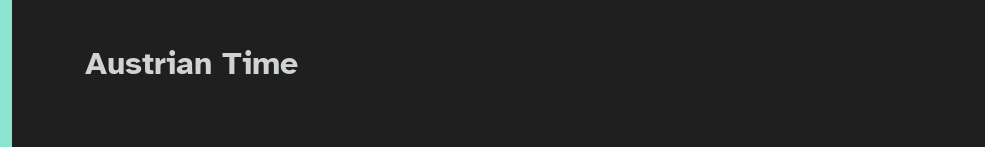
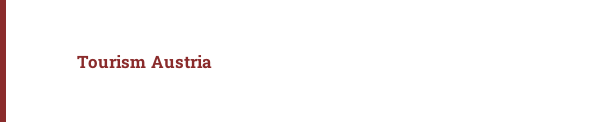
[85,50,298,74] Austrian Time -> [77,55,212,69] Tourism Austria

